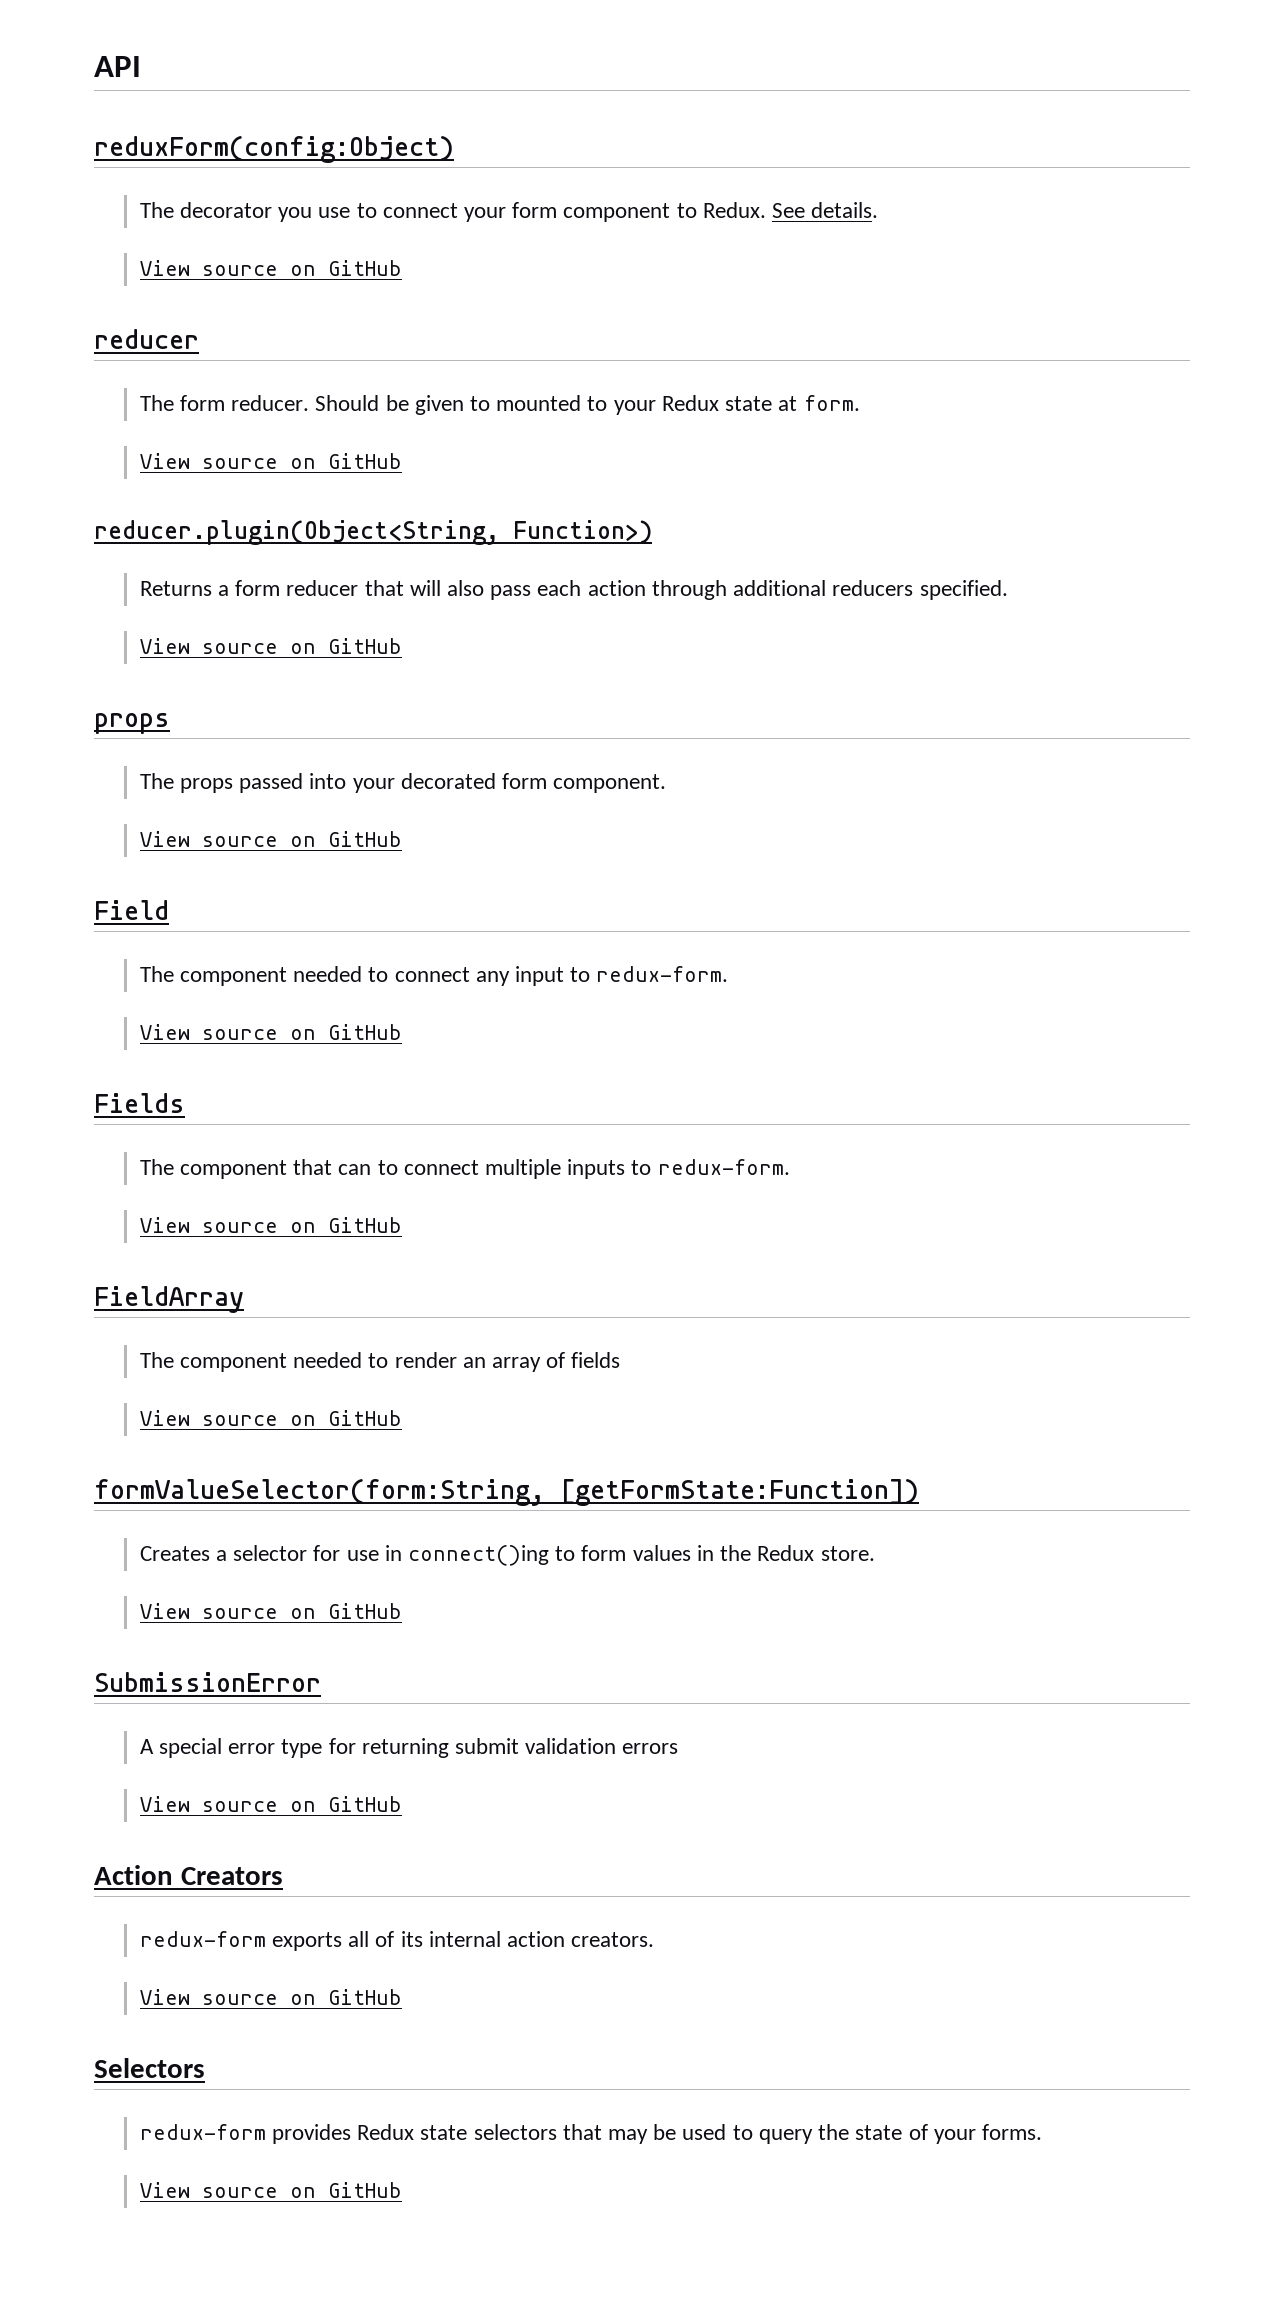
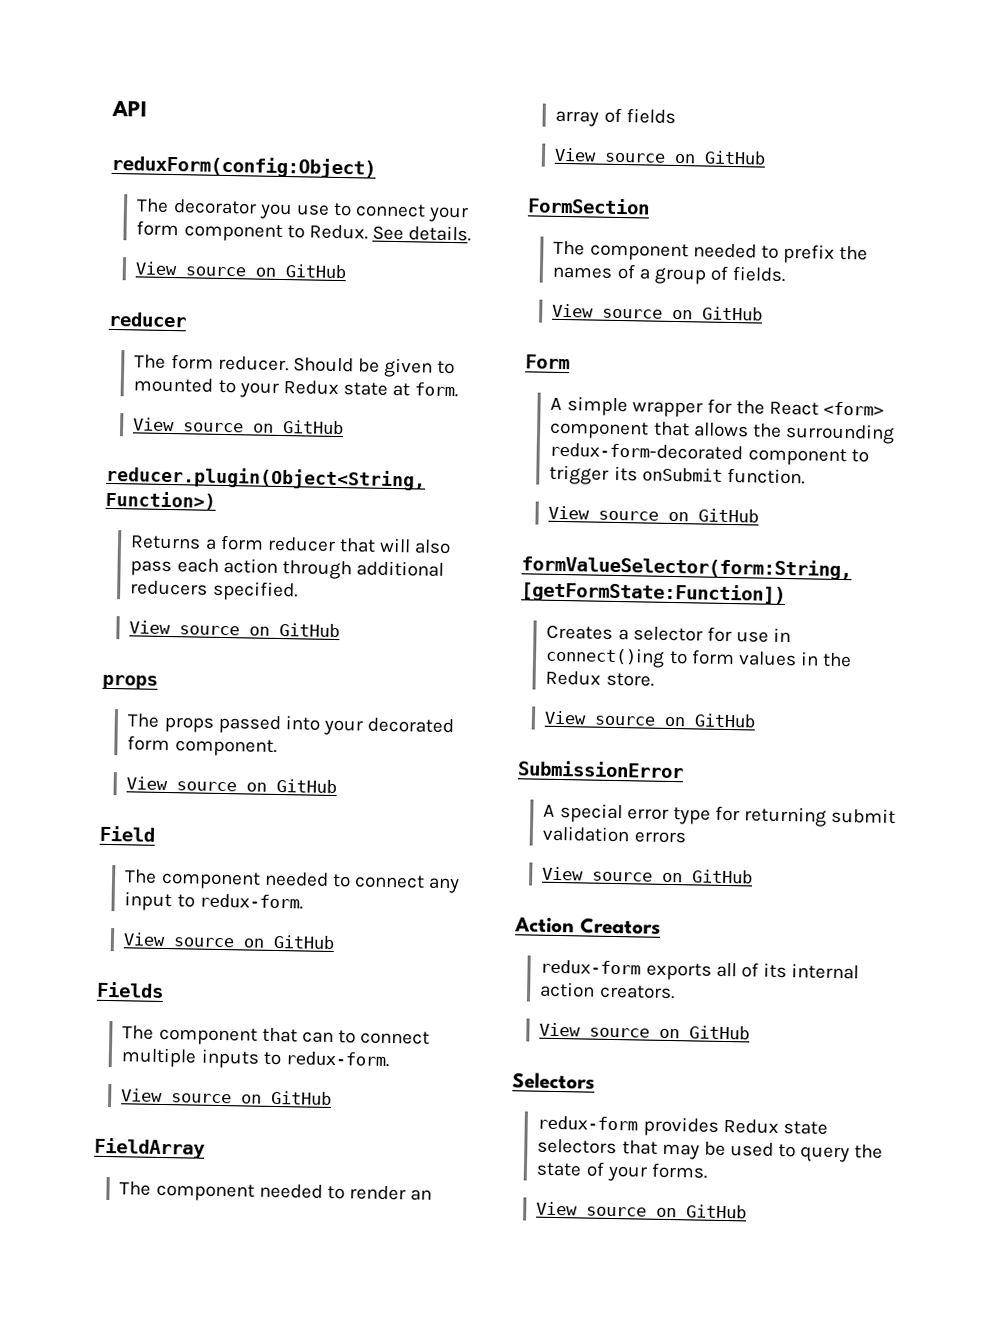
(402, 1418) none -> [527,197,650,215] [553,240,869,264] [552,263,787,285] [552,303,764,321] [525,354,570,370] [550,396,885,418] [549,420,895,444] [549,442,869,467] [549,464,805,485] [548,505,760,523] // FormSection // The component needed to prefix the names of a group of fields. // View source on GitHub // Form // A simple wrapper for the React <form> component that allows the surrounding redux-form-decorated component to trigger its onSubmit function. // View source on GitHub

